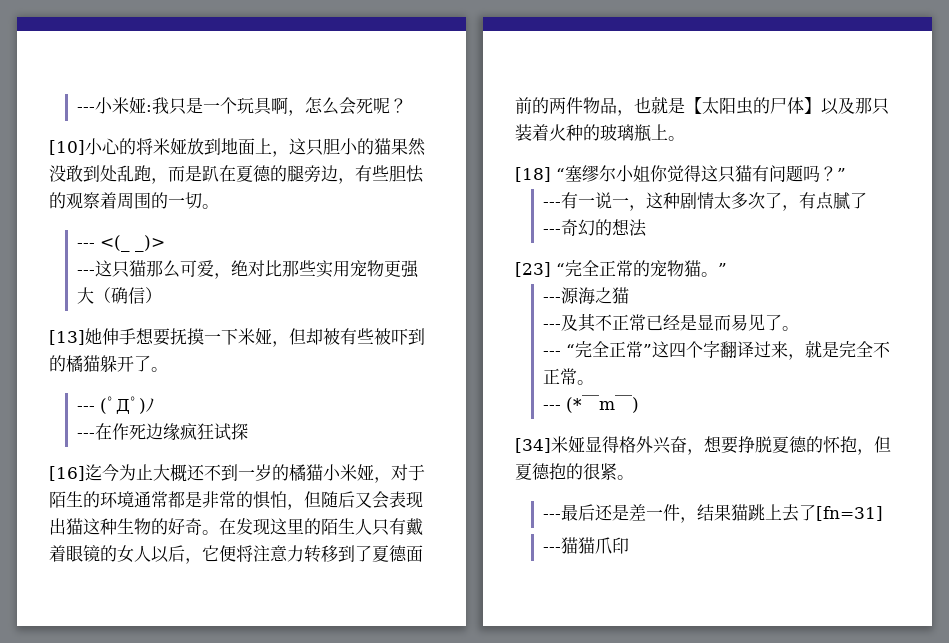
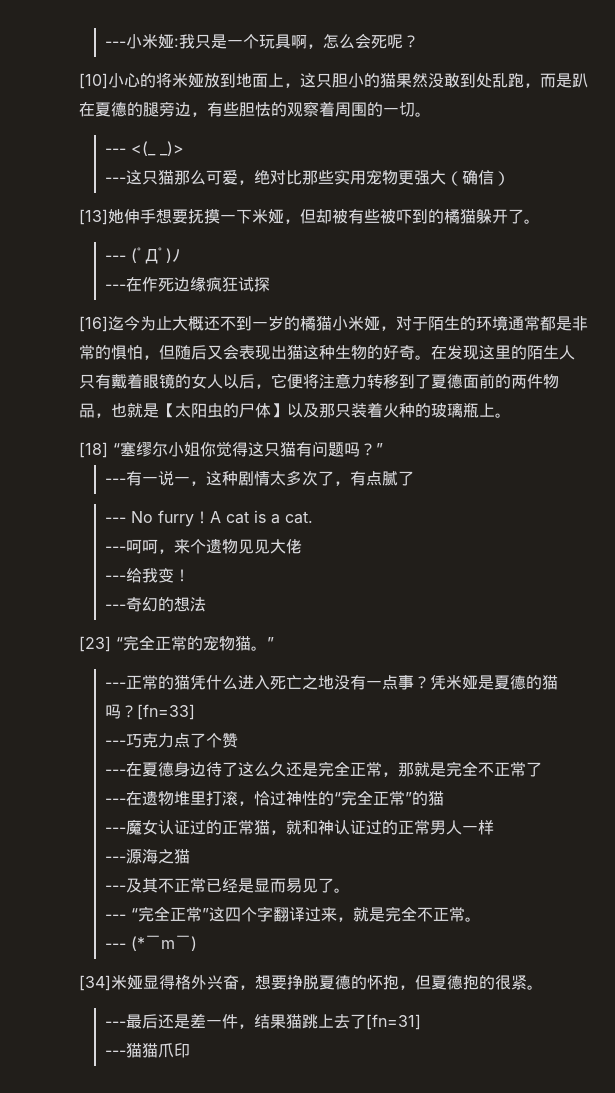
(868, 200) none -> [105,510,314,527] [105,539,303,554] [105,567,191,583] // --- No furry！A cat is a cat. // ---呵呵，来个遗物见见大佬 // ---给我变！
(727, 269) none -> [105,675,559,690] [105,704,196,720] [105,732,239,748] [105,761,543,777] [105,790,445,806] [105,819,495,835] // ---正常的猫凭什么进入死亡之地没有一点事？凭米娅是夏德的猫吗？[fn=33] // ---巧克力点了个赞 // ---在夏德身边待了这么久还是完全正常，那就是完全不正常了 // ---在遗物堆里打滚，恰过神性的“完全正常”的猫 // ---魔女认证过的正常猫，就和神认证过的正常男人一样

